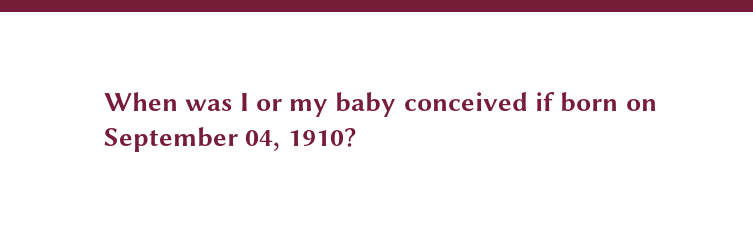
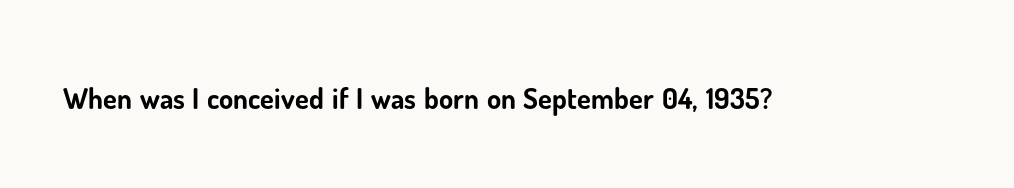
[255,92,556,117] or my baby conceived if -> [207,87,417,109] conceived if I was
[287,128,357,147] 1910? -> [705,88,772,109] 1935?

